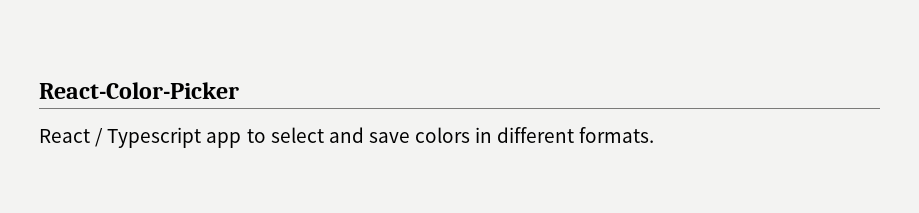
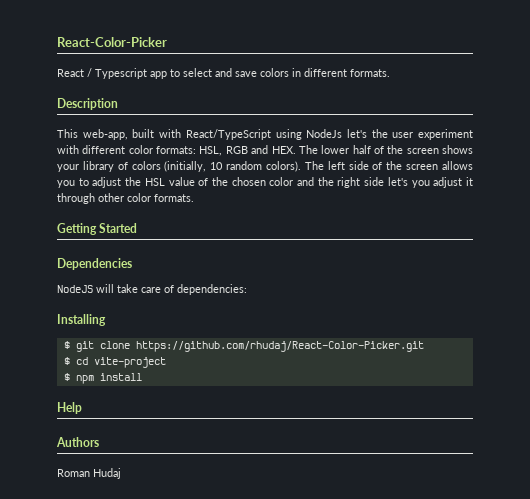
(655, 135) none -> [57,98,118,110] [57,129,473,140] [57,145,473,156] [57,161,473,172] [57,177,473,188] [57,193,194,204] [57,223,138,235] [57,258,132,270] [57,284,247,295] [57,314,106,326] [63,341,424,352] [63,357,166,368] [63,373,142,384] [57,402,82,414] [56,437,99,447] [57,468,121,479] // Description // This web-app, built with React/TypeScript using NodeJs let's the user experiment with different color formats: HSL, RGB and HEX. The lower half of the screen shows your library of colors (initially, 10 random colors). The left side of the screen allows you to adjust the HSL value of the chosen color and the right side let's you adjust it through other color formats. // Getting Started // Dependencies // NodeJS will take care of dependencies: // Installing // $ git clone https://github.com/rhudaj/React-Color-Picker.git // $ cd vite-project // $ npm install // Help // Authors // Roman Hudaj

